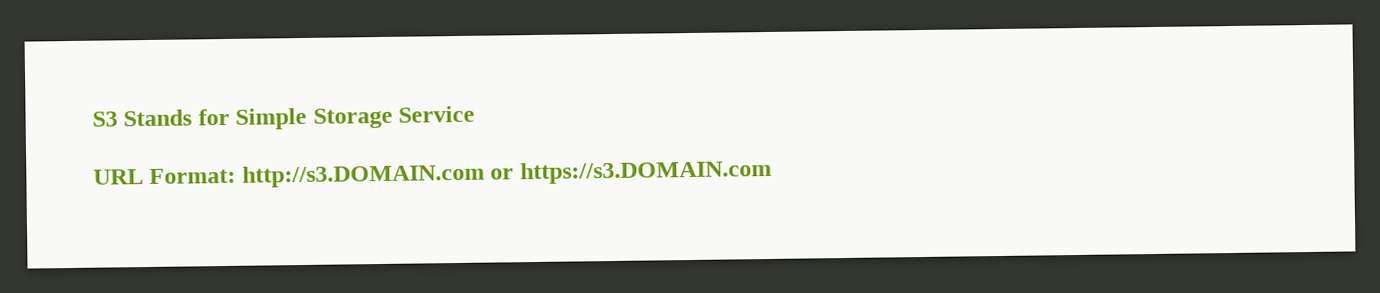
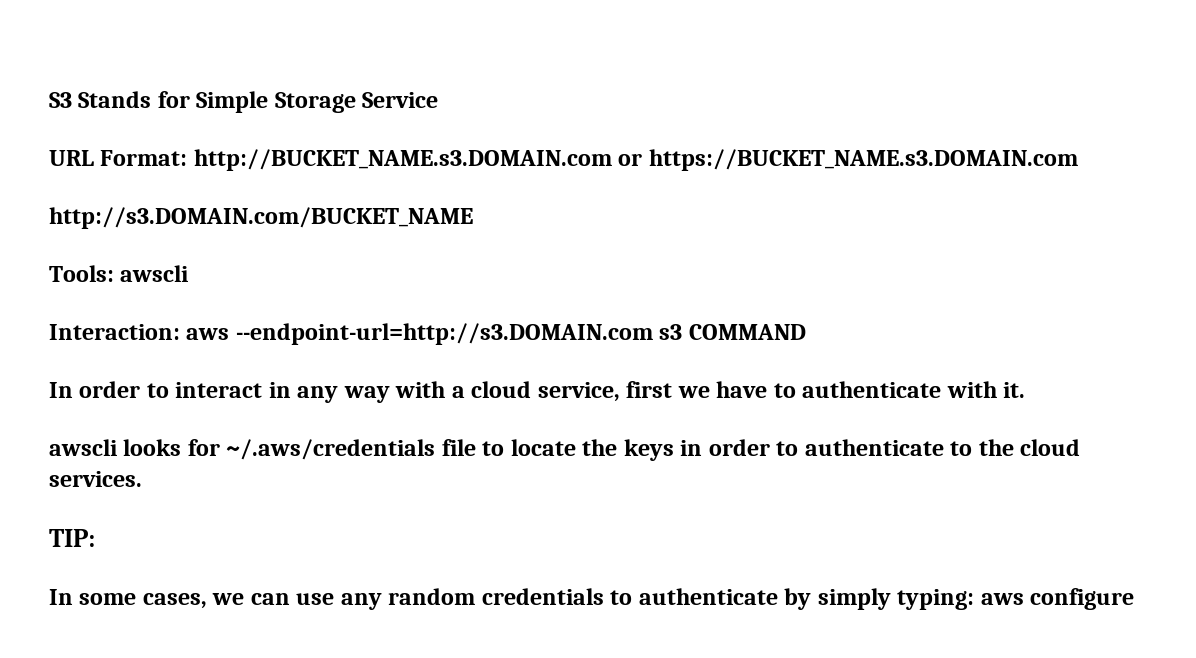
[241,159,772,188] http://s3.DOMAIN.com or https://s3.DOMAIN.com -> [193,149,1078,171] [49,207,473,229] [49,265,190,282] [49,323,806,345] [49,381,1026,403] [49,439,1081,461] [49,471,142,487] [49,529,95,547] [49,588,1135,610] http://BUCKET_NAME.s3.DOMAIN.com or https://BUCKET_NAME.s3.DOMAIN.com // http://s3.DOMAIN.com/BUCKET_NAME // Tools: awscli // Interaction: aws --endpoint-url=http://s3.DOMAIN.com s3 COMMAND // In order to interact in any way with a cloud service, first we have to authenticate with it. // awscli looks for ~/.aws/credentials file to locate the keys in order to authenticate to the cloud services. // TIP: // In some cases, we can use any random credentials to authenticate by simply typing: aws configure

